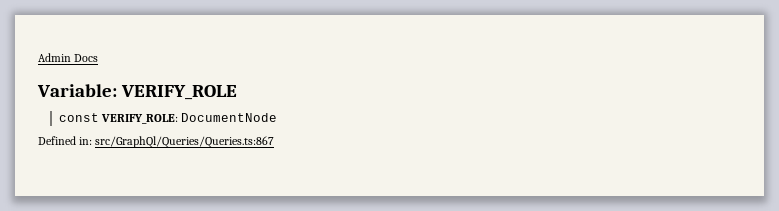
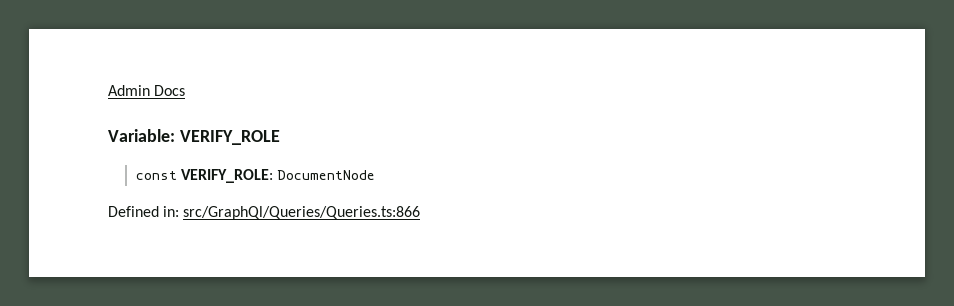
[95,136,275,148] src/GraphQl/Queries/Queries.ts:867 -> [183,206,421,220] src/GraphQl/Queries/Queries.ts:866

